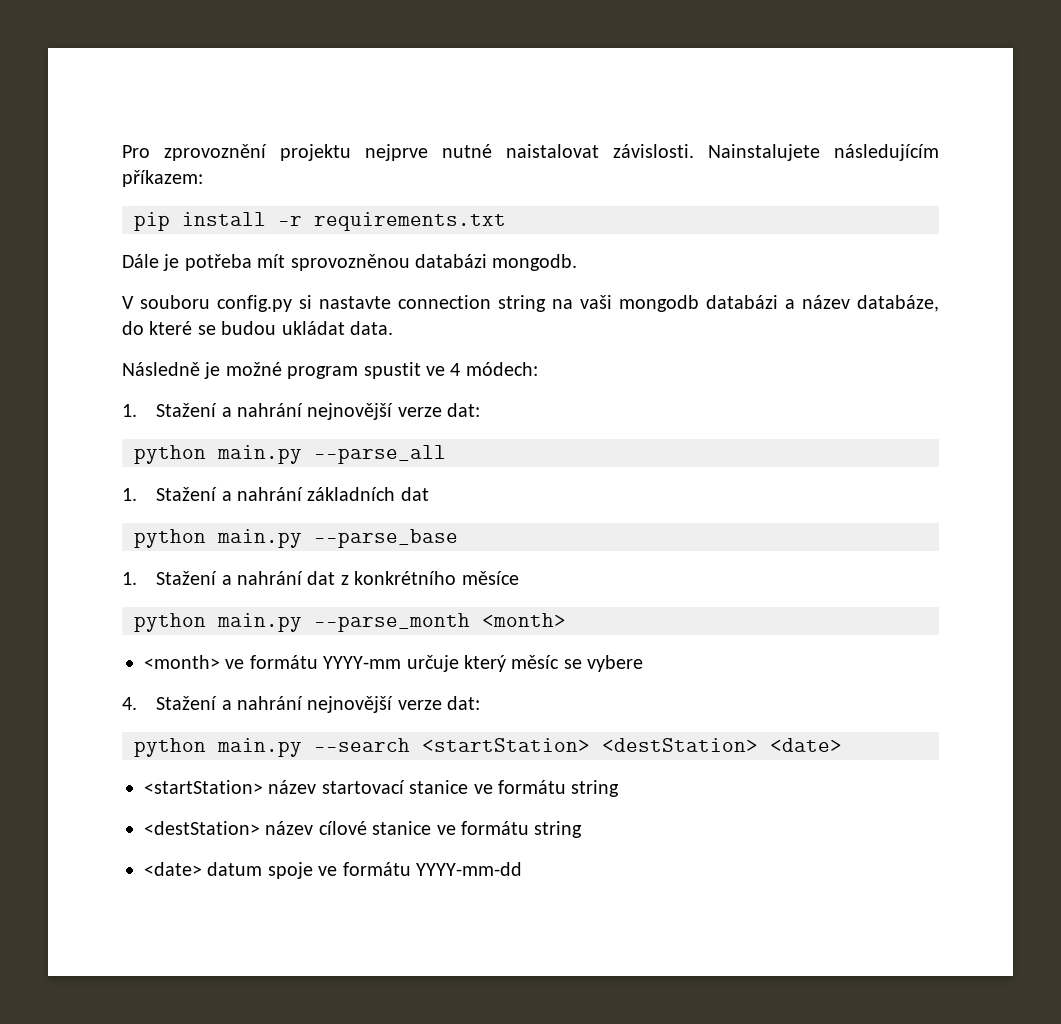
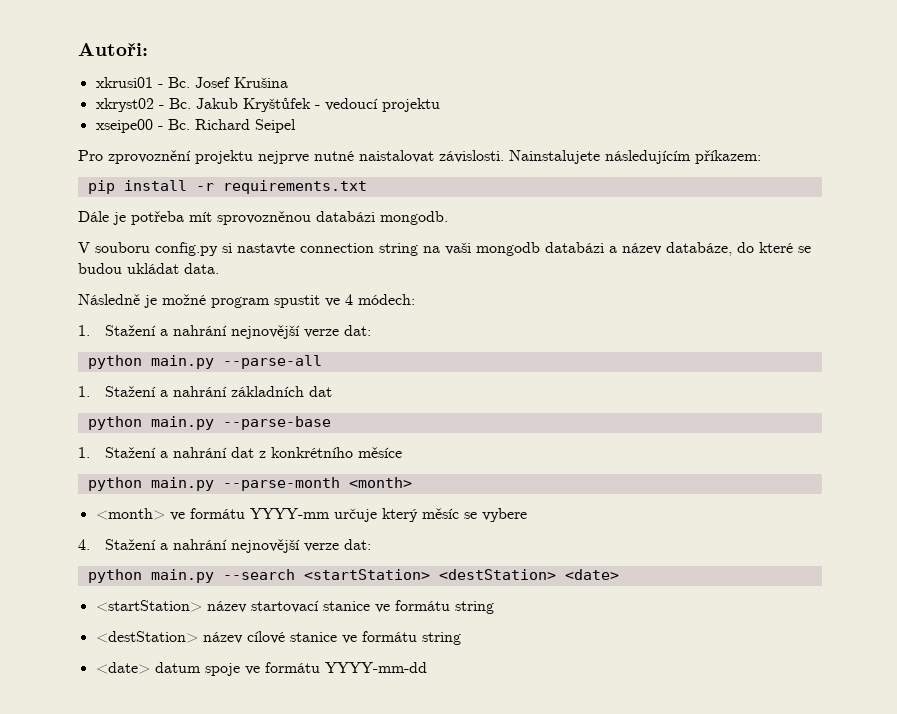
(122, 151) none -> [78,43,148,56] [95,77,288,88] [95,98,440,112] [95,119,296,133] Autoři: // xkrusi01 - Bc. Josef Krušina // xkryst02 - Bc. Jakub Kryštůfek - vedoucí projektu // xseipe00 - Bc. Richard Seipel //
[314,445,446,464] --parse_all -> [222,355,322,369] --parse-all
[314,529,458,548] --parse_base -> [222,416,331,430] --parse-base
[314,613,470,632] --parse_month -> [222,477,340,491] --parse-month

